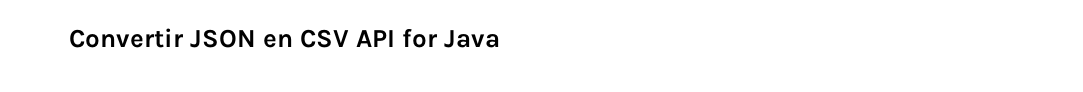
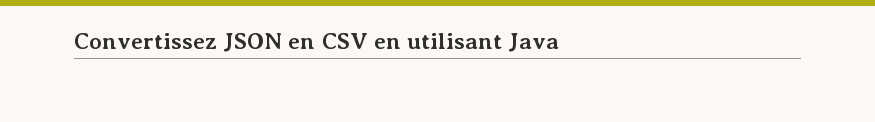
[69,28,184,48] Convertir -> [74,33,217,49] Convertissez
[356,28,439,48] API for -> [373,33,503,49] en utilisant

